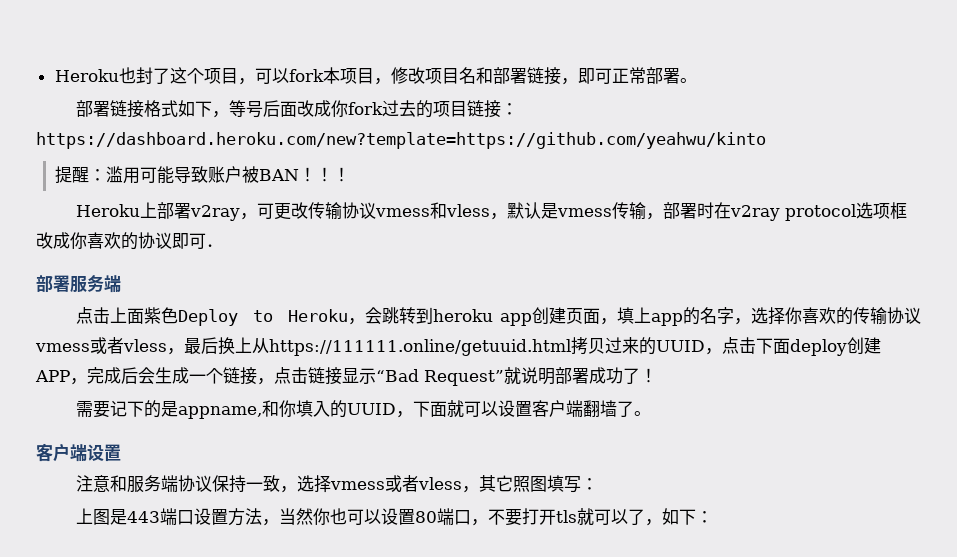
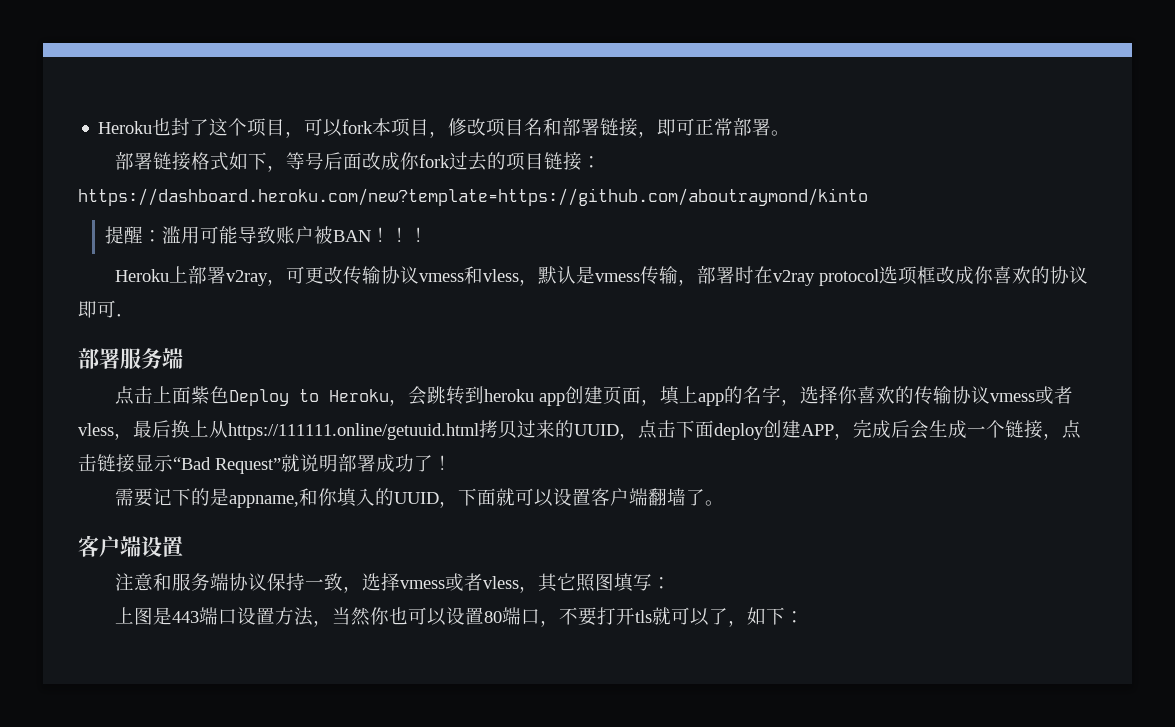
[36,132,766,149] https://dashboard.heroku.com/new?template=https://github.com/yeahwu/kinto -> [78,188,868,206] https://dashboard.heroku.com/new?template=https://github.com/aboutraymond/kinto

